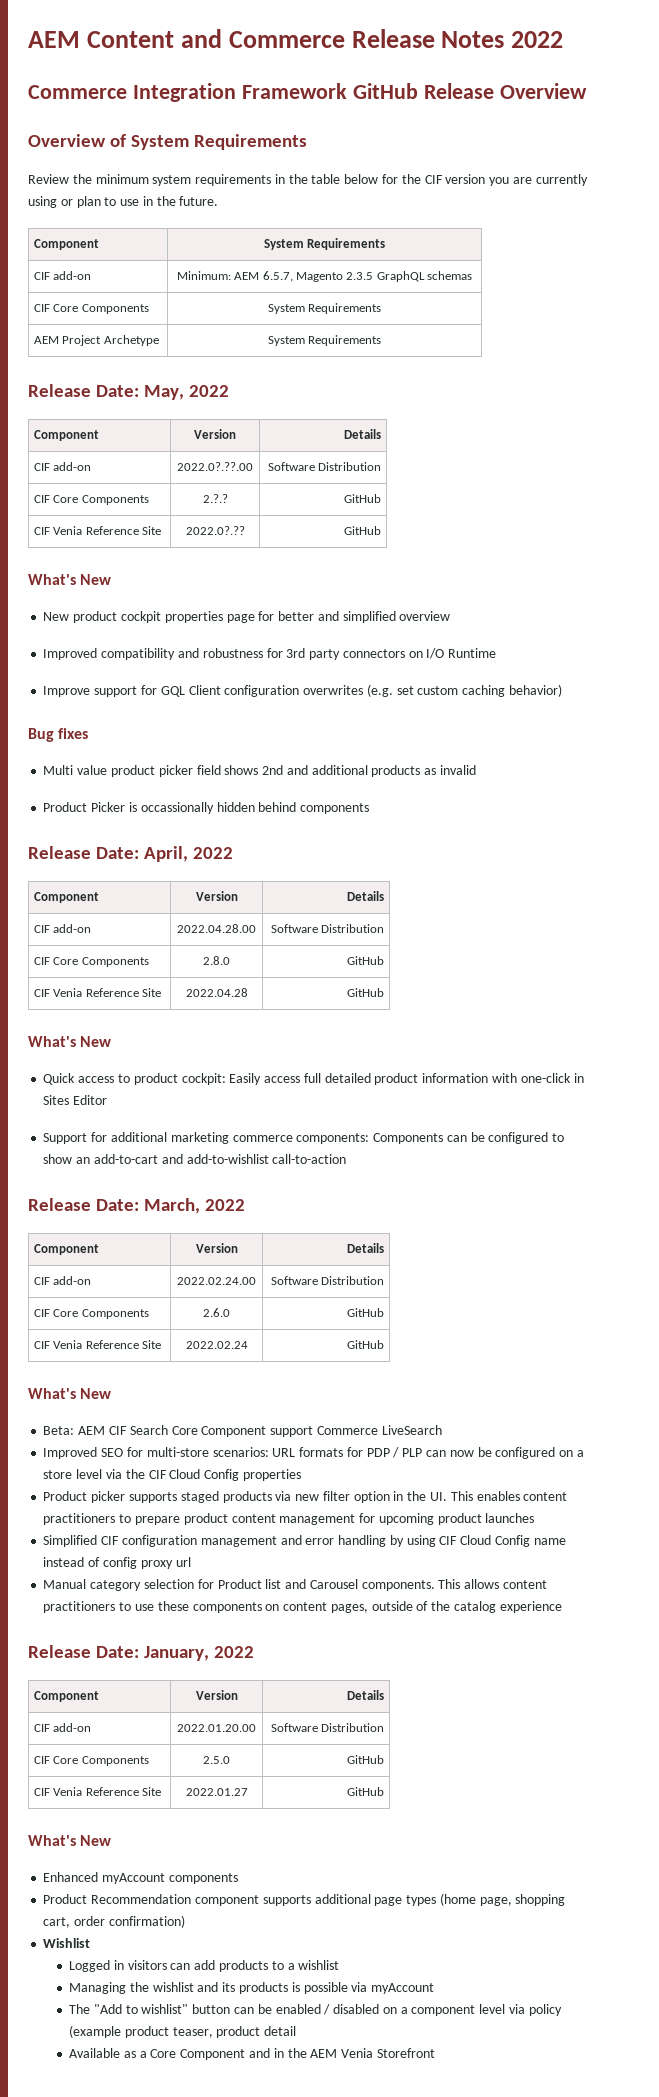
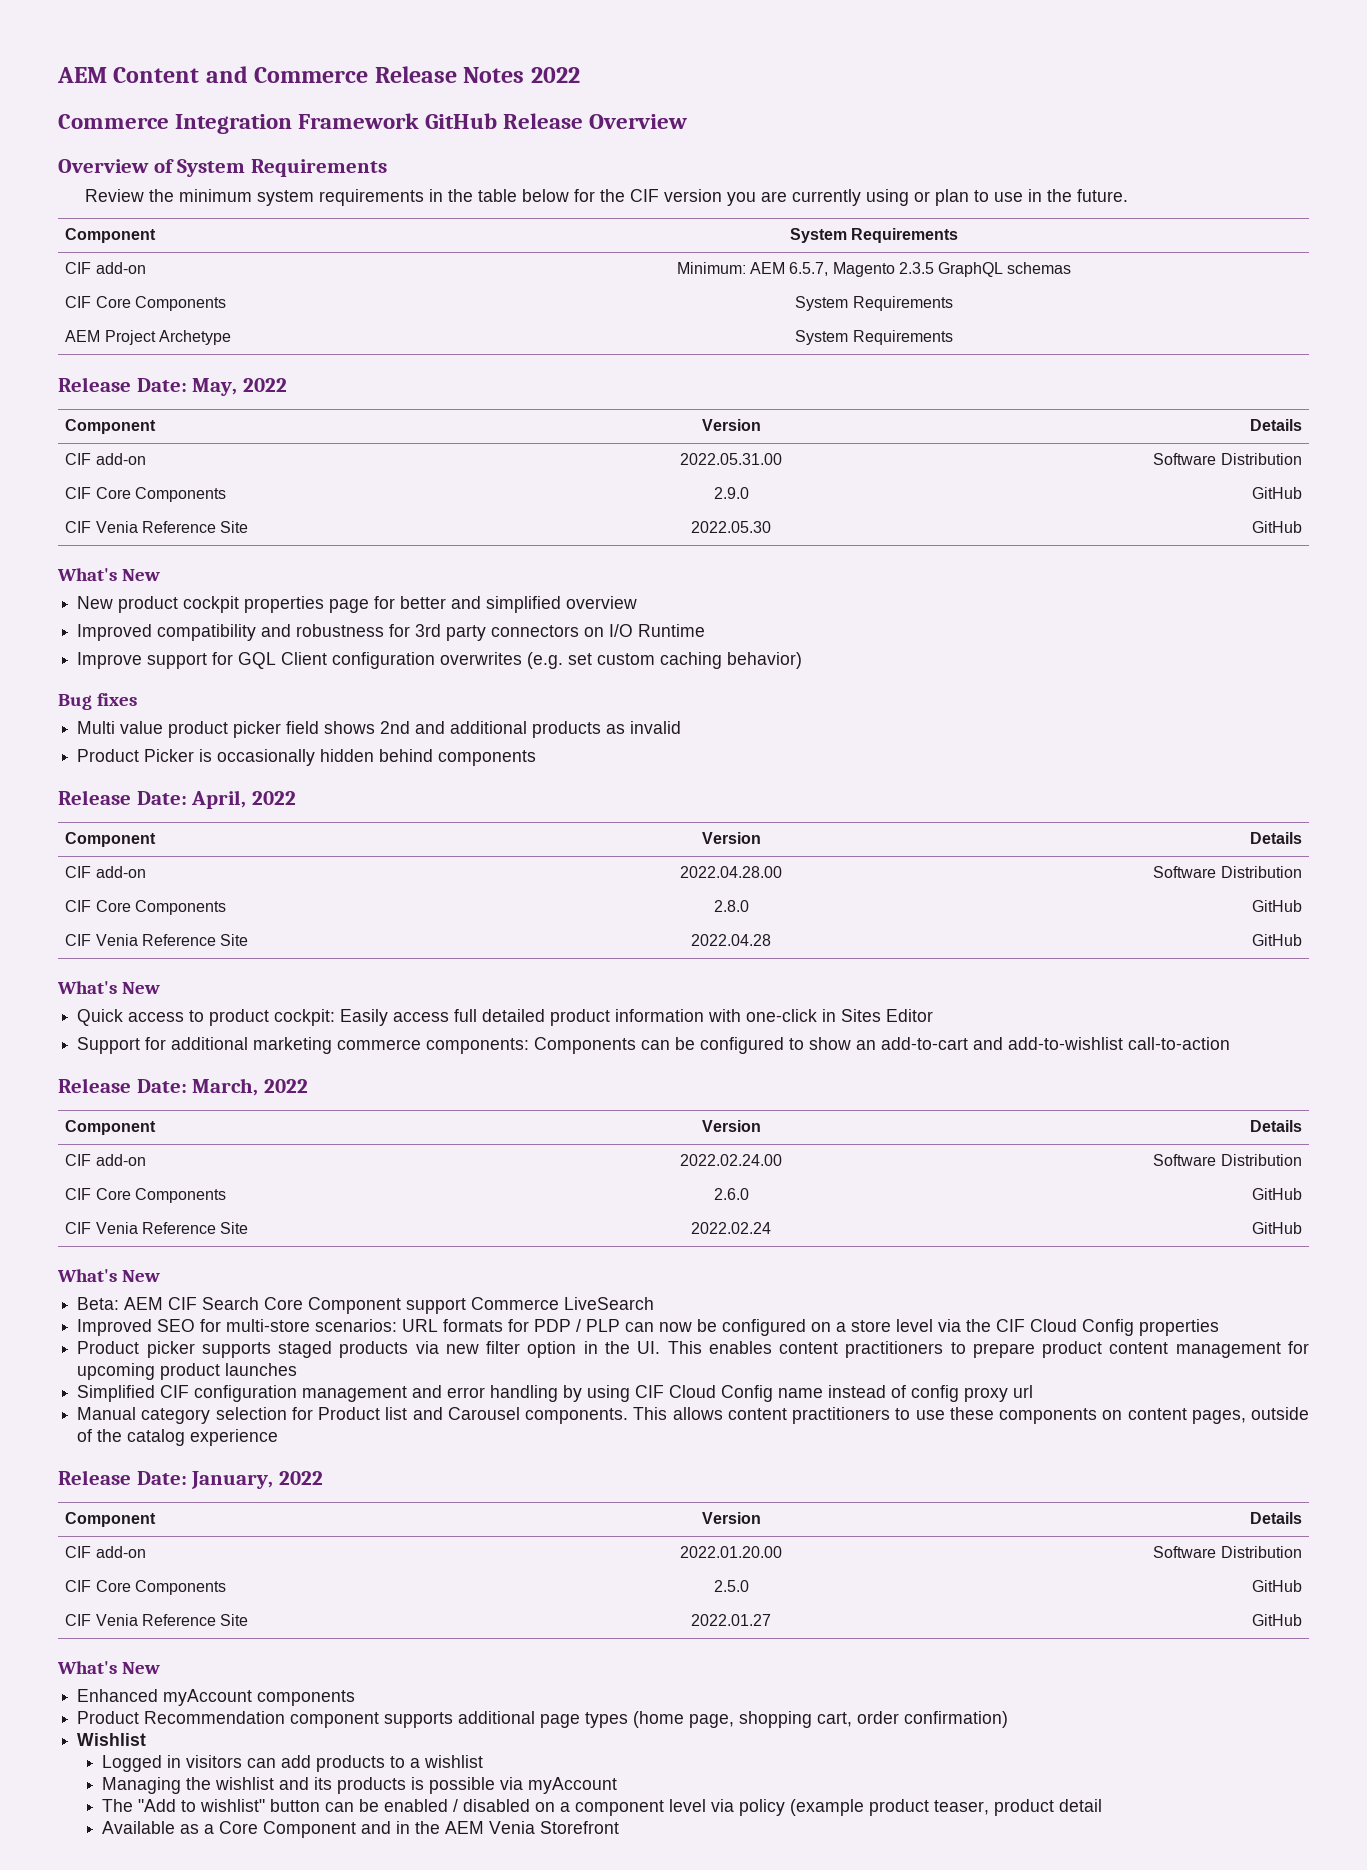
[177,462,253,471] [267,462,382,471] [33,495,149,505] [202,494,228,503] [344,494,382,503] [33,526,161,535] [185,526,245,535] 2022.0?.??.00 | Software Distribution // CIF Core Components | 2.?.? | GitHub // CIF Venia Reference Site | 2022.0?.?? -> [680,453,782,465] [1153,453,1302,465] [65,487,227,502] [713,487,749,499] [1251,487,1302,499] [65,521,249,533] [691,521,771,533] 2022.05.31.00 | Software Distribution // CIF Core Components | 2.9.0 | GitHub // CIF Venia Reference Site | 2022.05.30
[140,802,214,814] occassionally -> [217,749,316,766] occasionally

